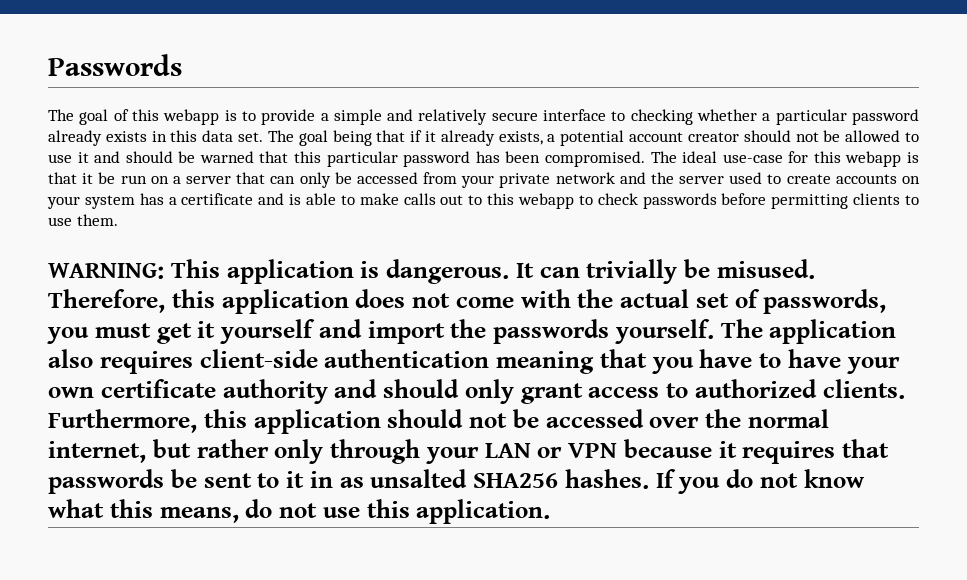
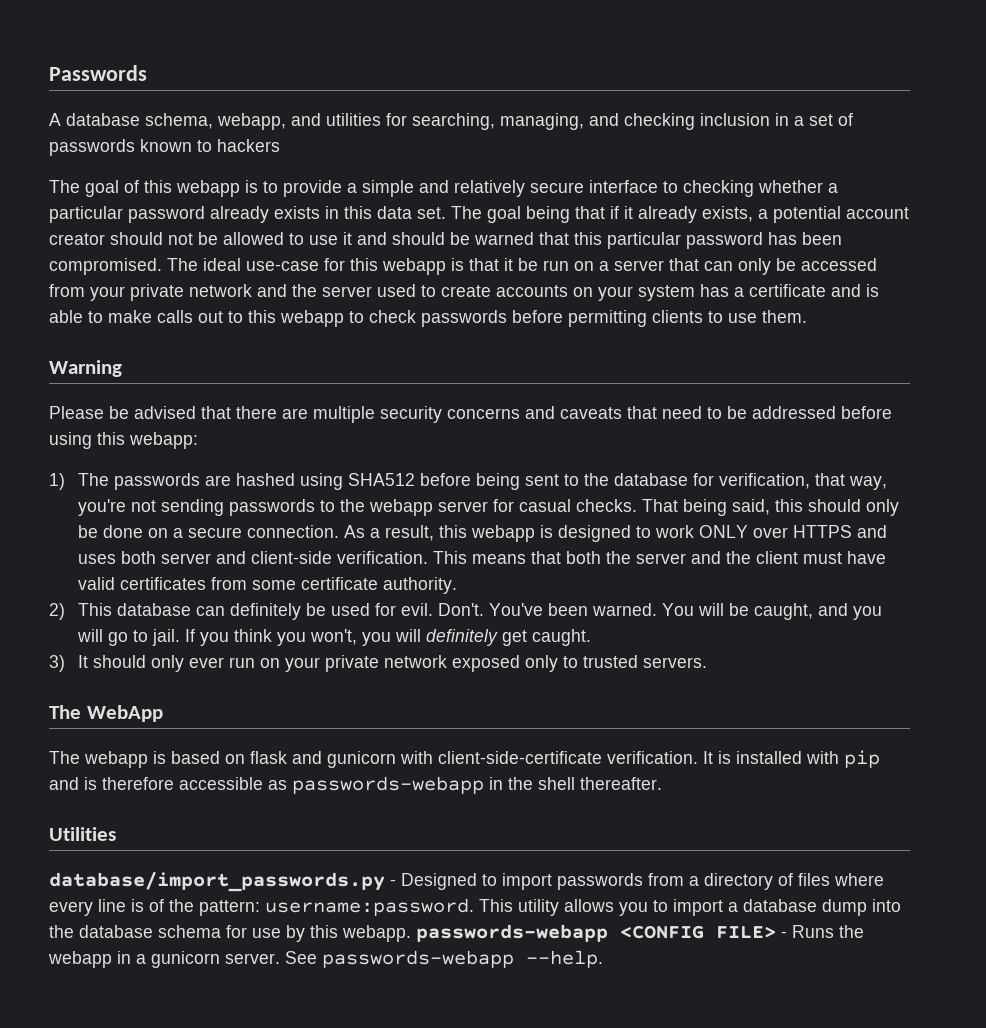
(182, 65) none -> [49,113,853,130] [49,139,280,156] // A database schema, webapp, and utilities for searching, managing, and checking inclusion in a set of passwords known to hackers
[48,259,815,284] [48,289,887,314] [47,319,897,344] [48,349,900,374] [48,379,905,404] [48,409,829,434] [48,439,889,464] [48,469,864,494] [48,499,551,524] WARNING: This application is dangerous. It can trivially be misused. Therefore, this application does not come with the actual set of passwords, you must get it yourself and import the passwords yourself. The application also requires client-side authentication meaning that you have to have your own certificate authority and should only grant access to authorized clients. Furthermore, this application should not be accessed over the normal internet, but rather only through your LAN or VPN because it requires that passwords be sent to it in as unsalted SHA256 hashes. If you do not know what this means, do not use this application. -> [49,360,122,377] [49,406,892,423] [49,432,198,449] [49,473,888,490] [78,499,900,516] [78,525,888,542] [78,551,887,564] [78,577,458,594] [49,603,883,620] [77,629,592,646] [49,655,708,672] [49,705,163,722] [49,750,880,768] [49,776,662,794] [49,827,116,841] [49,872,884,892] [49,898,901,916] [49,924,864,942] [48,950,603,968] Warning // Please be advised that there are multiple security concerns and caveats that need to be addressed before using this webapp: // 1) The passwords are hashed using SHA512 before being sent to the database for verification, that way, you're not sending passwords to the webapp server for casual checks. That being said, this should only be done on a secure connection. As a result, this webapp is designed to work ONLY over HTTPS and uses both server and client-side verification. This means that both the server and the client must have valid certificates from some certificate authority. // 2) This database can definitely be used for evil. Don't. You've been warned. You will be caught, and you will go to jail. If you think you won't, you will definitely get caught. // 3) It should only ever run on your private network exposed only to trusted servers. // The WebApp // The webapp is based on flask and gunicorn with client-side-certificate verification. It is installed with pip and is therefore accessible as passwords-webapp in the shell thereafter. // Utilities // database/import_passwords.py - Designed to import passwords from a directory of files where every line is of the pattern: username:password. This utility allows you to import a database dump into the database schema for use by this webapp. passwords-webapp <CONFIG FILE> - Runs the webapp in a gunicorn server. See passwords-webapp --help.

